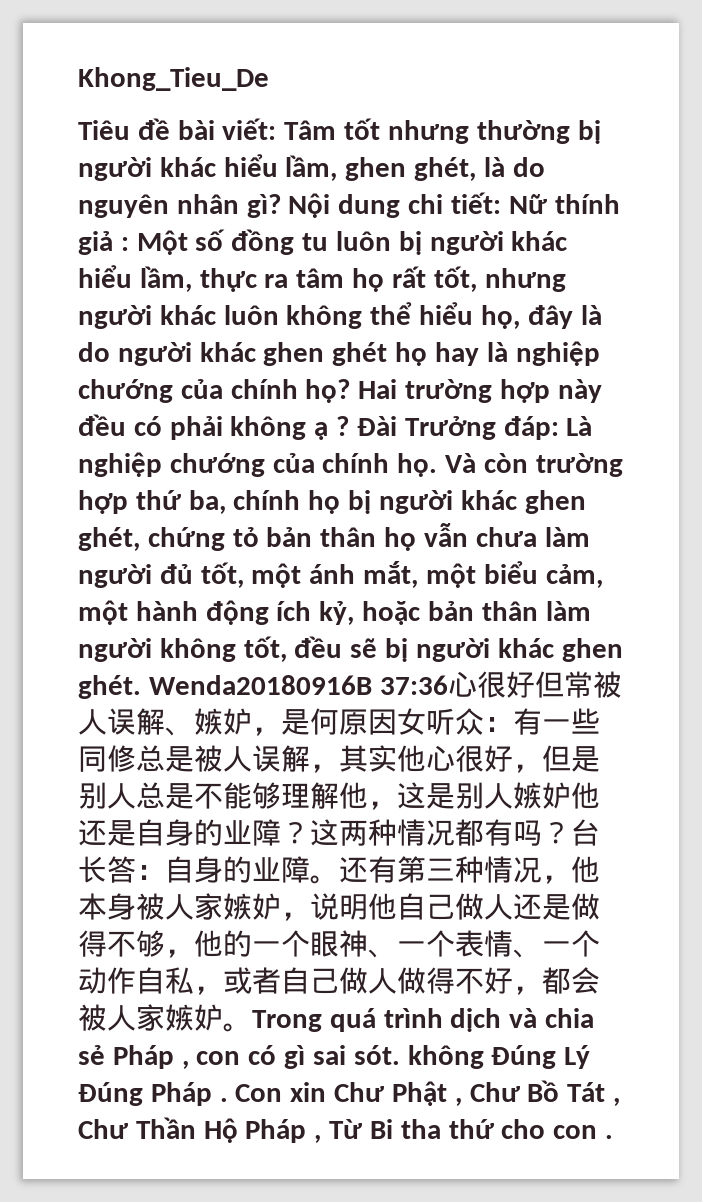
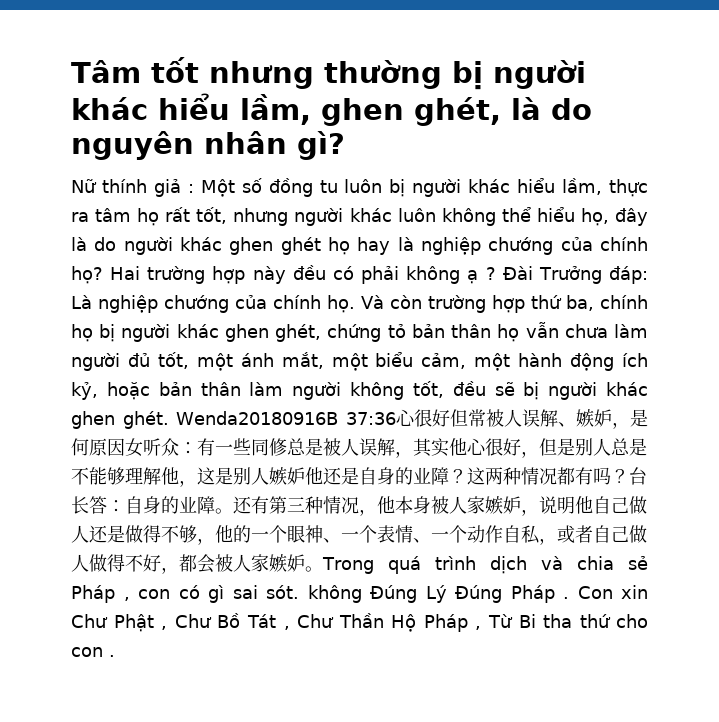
[78,67,269,91] [78,118,277,140] Khong_Tieu_De // Tiêu đề bài viết: -> (71, 71) none
[288,192,501,218] Nội dung chi tiết: -> (345, 145) //

